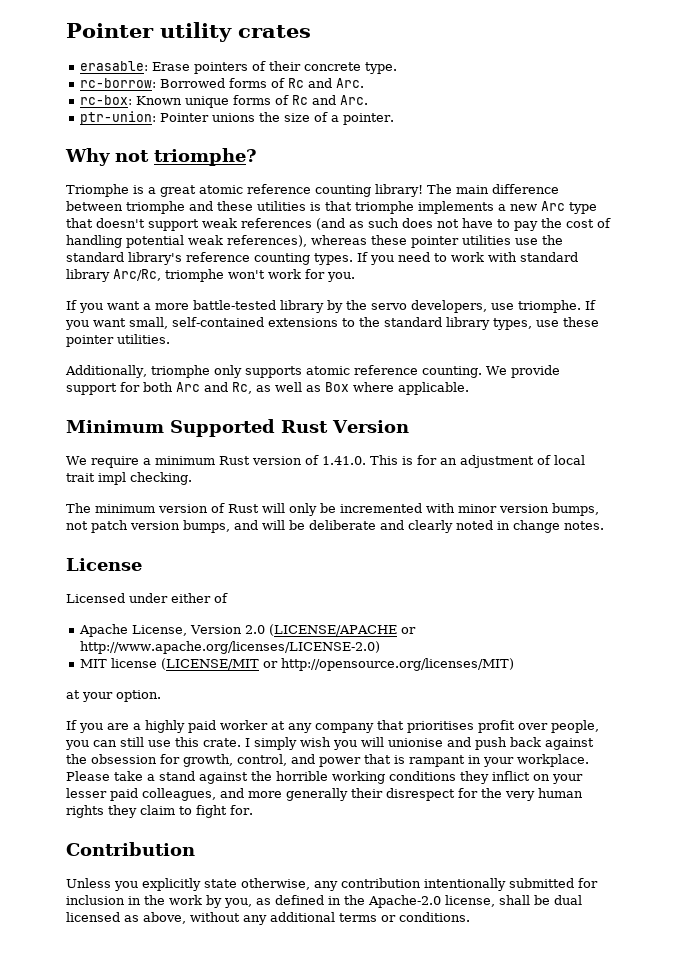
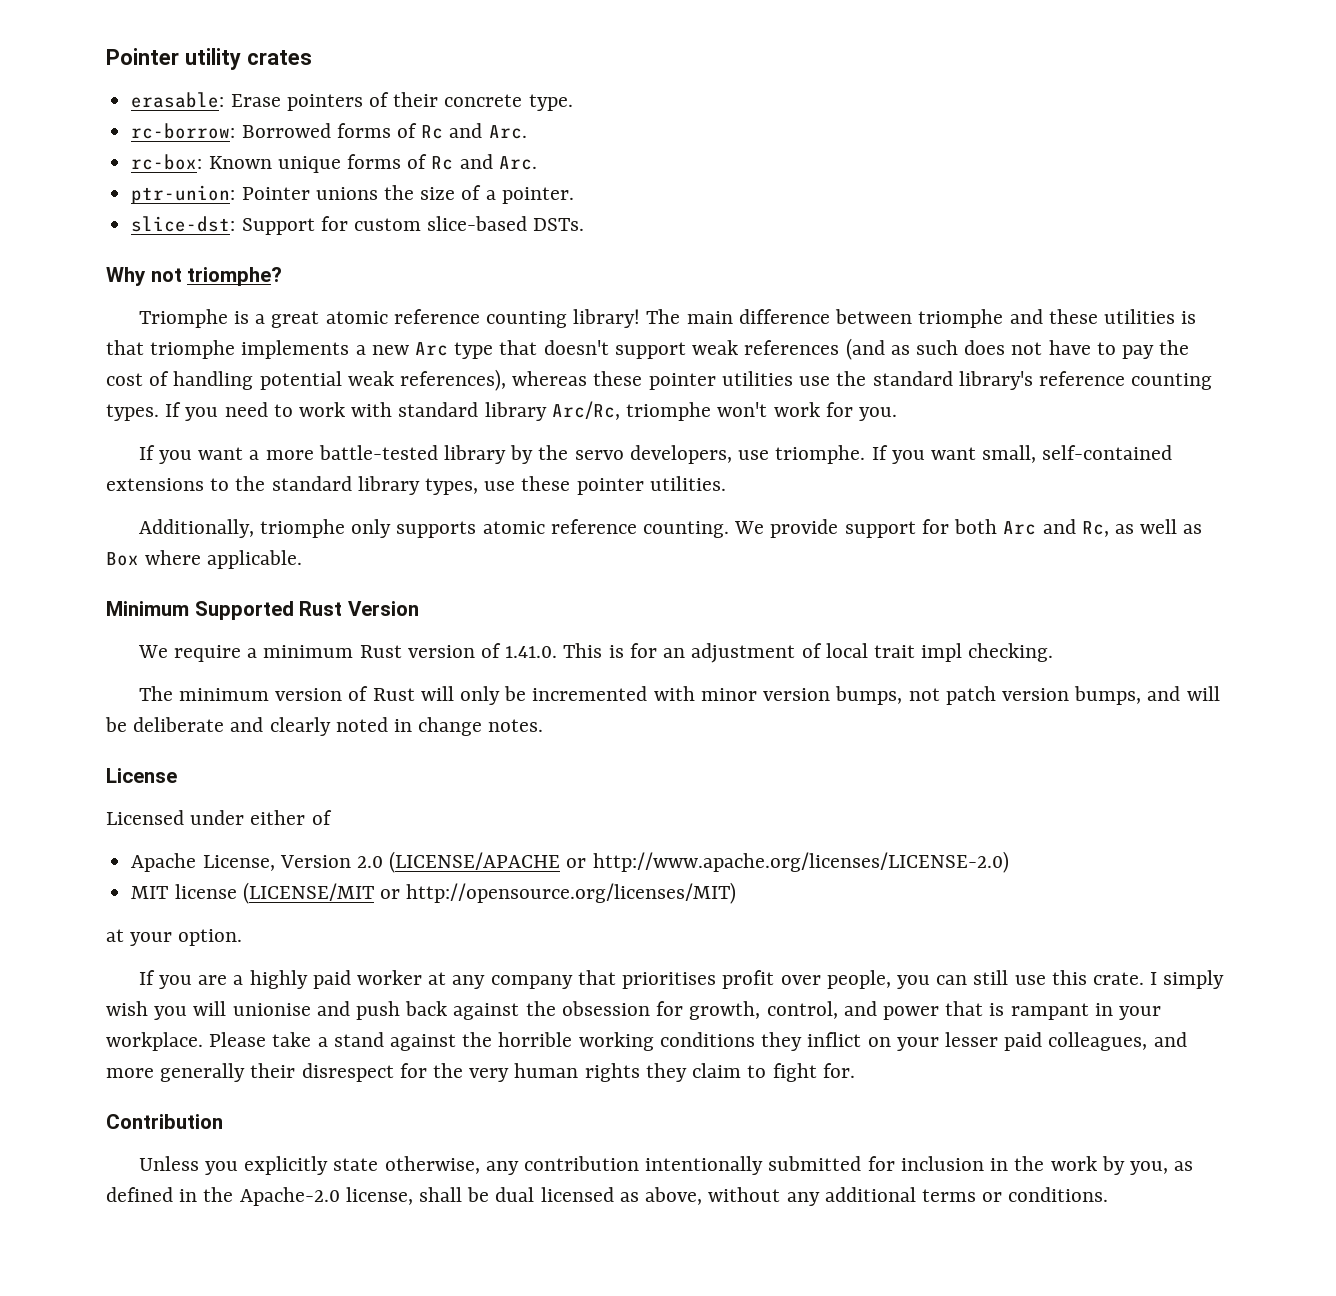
(395, 119) none -> [131,216,585,235] // slice-dst: Support for custom slice-based DSTs.

